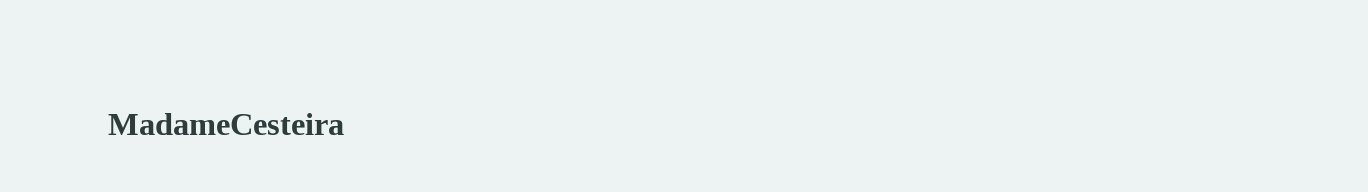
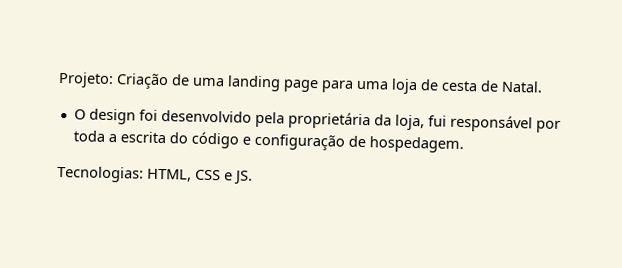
[108,113,344,135] MadameCesteira -> [58,71,543,95] [73,108,561,133] [72,130,464,154] [57,165,253,185] Projeto: Criação de uma landing page para uma loja de cesta de Natal. // O design foi desenvolvido pela proprietária da loja, fui responsável por toda a escrita do código e configuração de hospedagem. // Tecnologias: HTML, CSS e JS.

